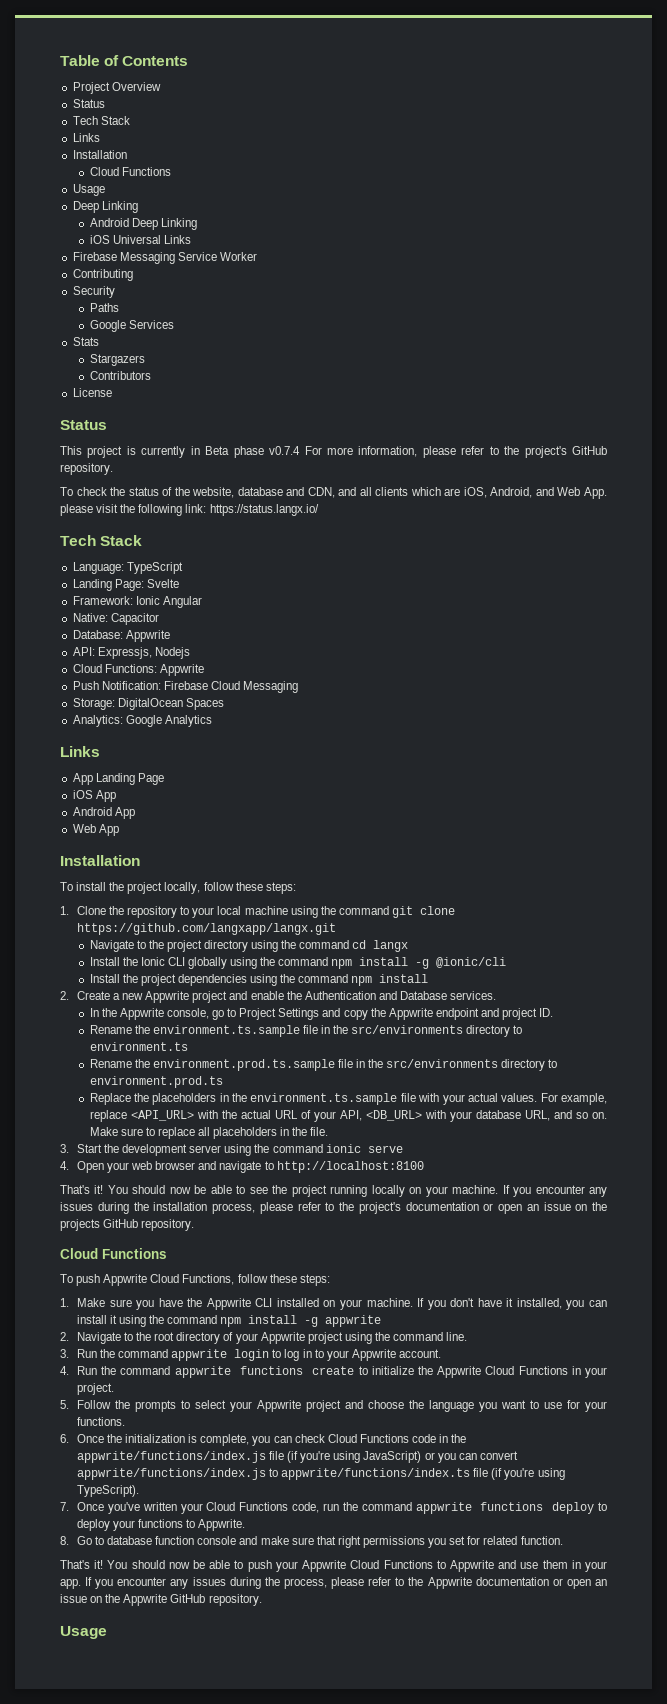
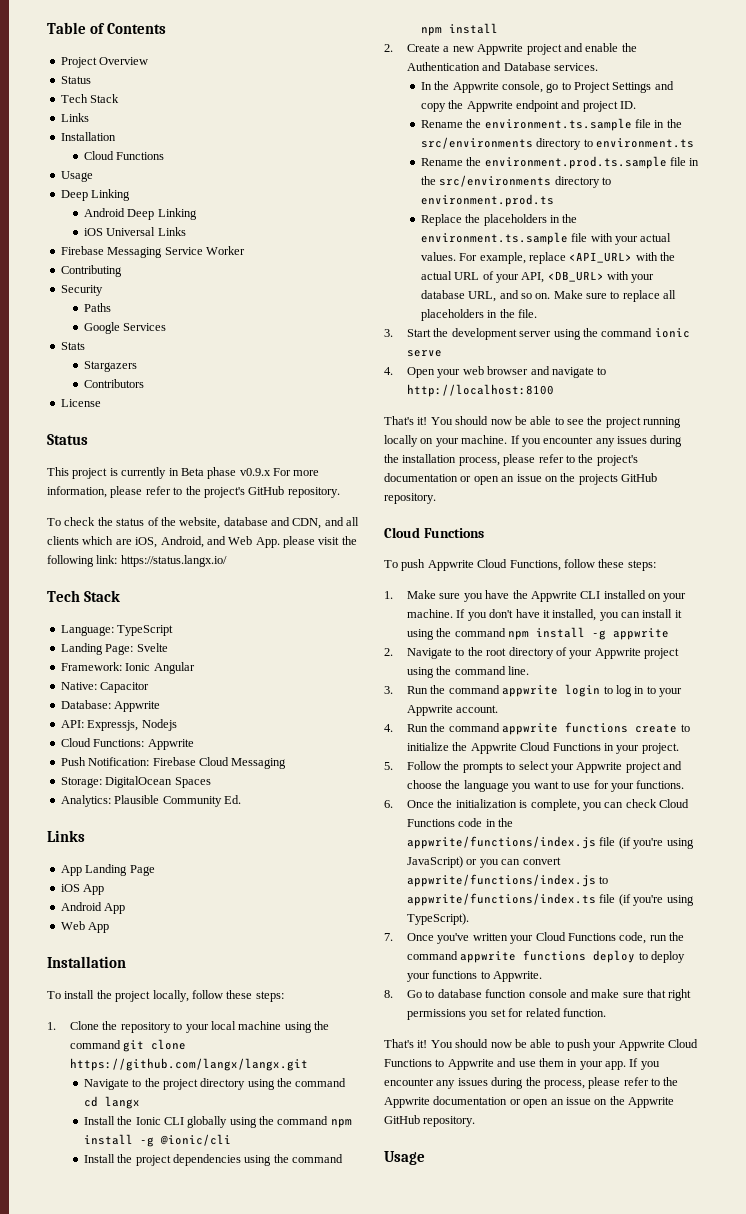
[269,446,301,455] v0.7.4 -> [239,468,271,476] v0.9.x
[125,715,212,727] Google Analytics -> [114,795,241,807] Plausible Community Ed.
[76,923,336,935] https://github.com/langxapp/langx.git -> [70,1058,309,1071] https://github.com/langx/langx.git

